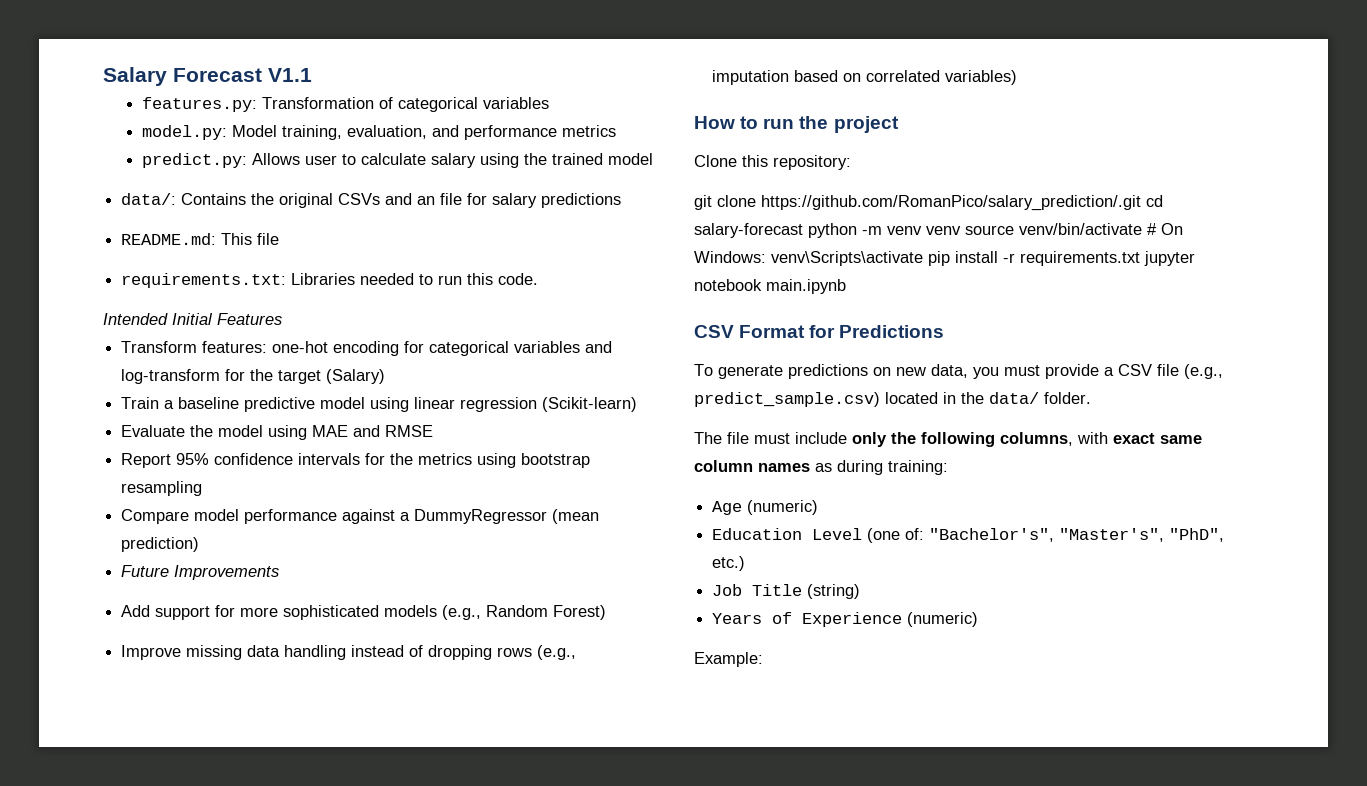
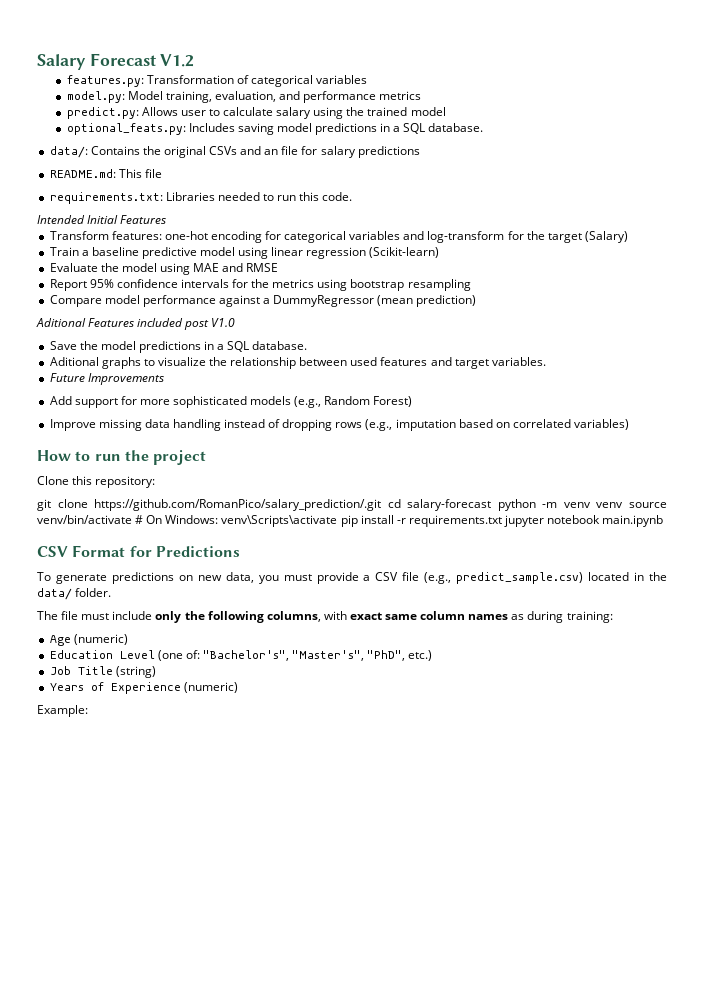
[268,68,312,82] V1.1 -> [160,54,195,67] V1.2
(654, 159) none -> [66,123,484,135] // optional_feats.py: Includes saving model predictions in a SQL database.
(200, 544) none -> [36,318,236,330] [49,341,308,353] [49,357,546,369] // Aditional Features included post V1.0 // Save the model predictions in a SQL database. // Aditional graphs to visualize the relationship between used features and target variables.

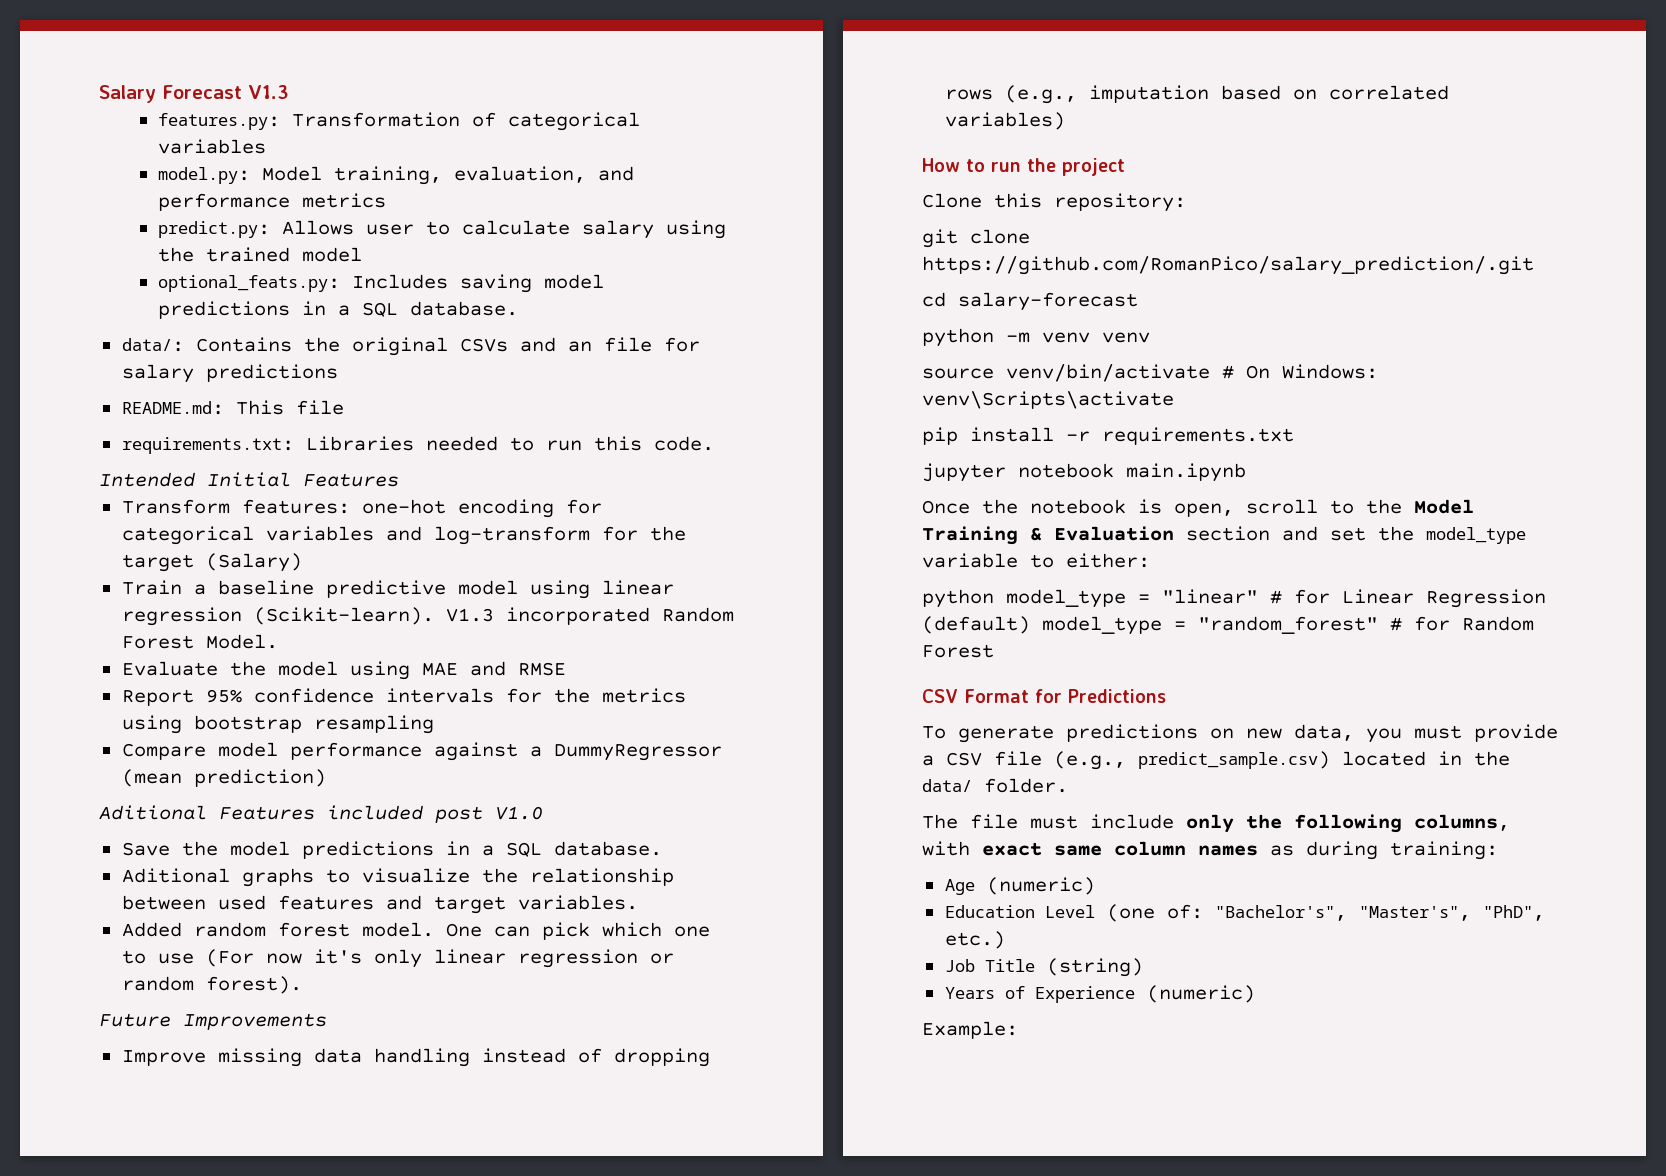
[160,54,195,67] V1.2 -> [248,85,289,99] V1.3
[369,247,440,258] (Scikit-learn) -> [253,607,734,625] [121,634,278,649] (Scikit-learn). V1.3 incorporated Random Forest Model.
[49,373,164,385] [49,396,413,408] Future Improvements // Add support for more sophisticated models (e.g., Random Forest) -> [121,922,710,940] [121,949,674,968] [121,976,302,994] [99,1013,327,1030] Added random forest model. One can pick which one to use (For now it's only linear regression or random forest). // Future Improvements
(382, 505) none -> (1534, 265) //
(492, 505) none -> (1138, 301) //
(624, 505) none -> (1150, 337) //
(338, 521) none -> (1174, 400) //
(502, 521) none -> (1294, 436) //
(664, 521) none -> [922,499,1474,517] [922,526,1526,545] [922,553,1150,568] [922,589,1546,608] [922,616,1534,635] [922,644,994,658] // Once the notebook is open, scroll to the Model Training & Evaluation section and set the model_type variable to either: // python model_type = "linear" # for Linear Regression (default) model_type = "random_forest" # for Random Forest

